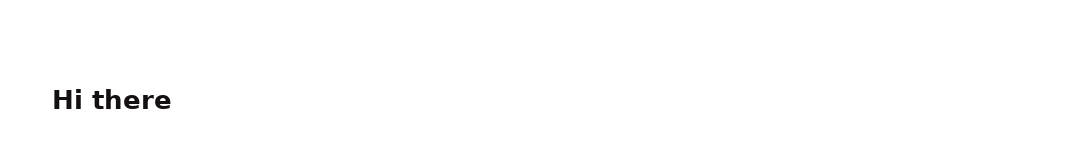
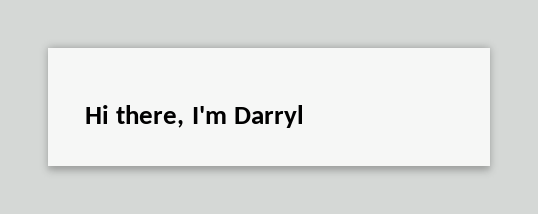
[92,89,172,109] there -> [116,105,304,128] there, I'm Darryl

